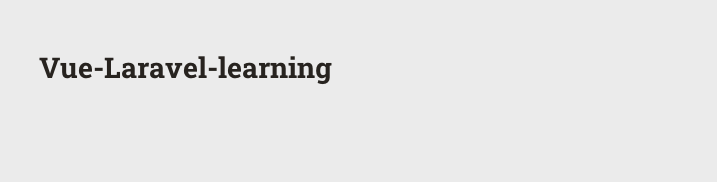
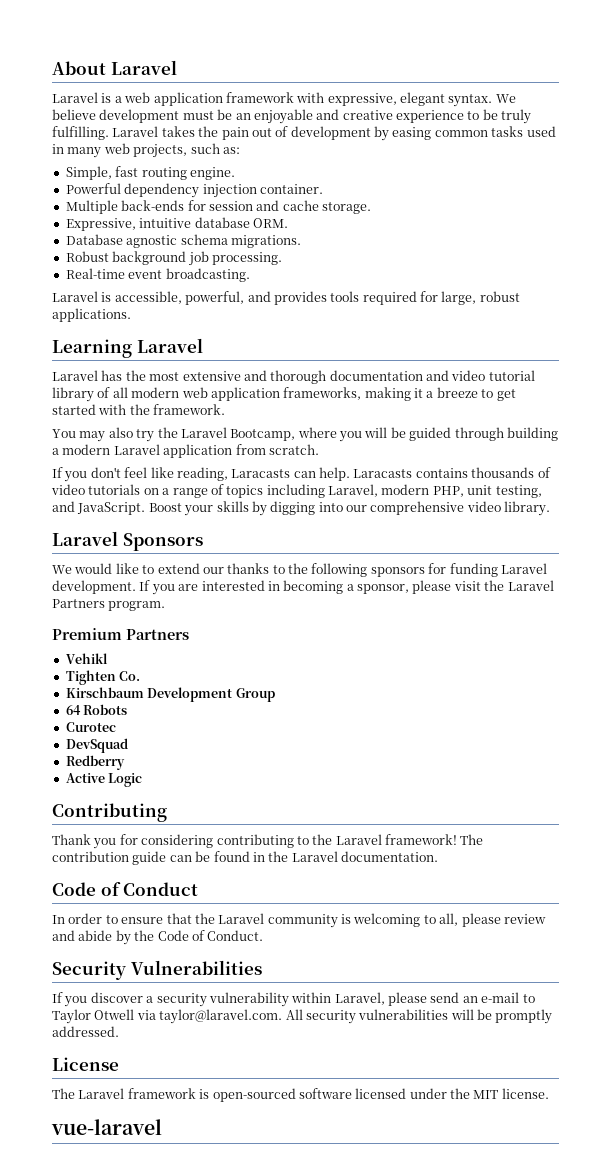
[39,56,332,85] Vue-Laravel-learning -> [52,60,177,75] [52,92,516,107] [52,109,532,124] [52,126,556,141] [52,143,240,158] [65,166,235,180] [65,183,323,198] [65,200,371,214] [65,217,288,231] [65,234,301,248] [65,251,282,266] [65,268,250,282] [52,291,520,305] [52,308,131,322] [52,338,203,358] [52,370,535,384] [52,387,516,402] [52,404,226,415] [52,427,558,442] [52,444,319,458] [52,467,551,482] [51,484,542,498] [52,501,551,516] [52,531,203,551] [52,563,547,577] [52,580,554,595] [52,599,166,611] [52,628,189,640] [65,653,108,664] [65,670,141,685] [65,687,275,702] [65,704,128,715] [65,722,116,732] [65,738,128,753] [65,755,125,770] [65,773,143,787] [52,803,167,822] [52,834,484,849] [52,851,438,865] [52,882,199,896] [52,913,546,928] [52,930,264,945] [52,960,262,980] [52,992,535,1007] [52,1009,553,1024] [52,1026,119,1037] [52,1057,119,1071] [52,1088,549,1102] [51,1119,162,1135] About Laravel // Laravel is a web application framework with expressive, elegant syntax. We believe development must be an enjoyable and creative experience to be truly fulfilling. Laravel takes the pain out of development by easing common tasks used in many web projects, such as: // Simple, fast routing engine. // Powerful dependency injection container. // Multiple back-ends for session and cache storage. // Expressive, intuitive database ORM. // Database agnostic schema migrations. // Robust background job processing. // Real-time event broadcasting. // Laravel is accessible, powerful, and provides tools required for large, robust applications. // Learning Laravel // Laravel has the most extensive and thorough documentation and video tutorial library of all modern web application frameworks, making it a breeze to get started with the framework. // You may also try the Laravel Bootcamp, where you will be guided through building a modern Laravel application from scratch. // If you don't feel like reading, Laracasts can help. Laracasts contains thousands of video tutorials on a range of topics including Laravel, modern PHP, unit testing, and JavaScript. Boost your skills by digging into our comprehensive video library. // Laravel Sponsors // We would like to extend our thanks to the following sponsors for funding Laravel development. If you are interested in becoming a sponsor, please visit the Laravel Partners program. // Premium Partners // Vehikl // Tighten Co. // Kirschbaum Development Group // 64 Robots // Curotec // DevSquad // Redberry // Active Logic // Contributing // Thank you for considering contributing to the Laravel framework! The contribution guide can be found in the Laravel documentation. // Code of Conduct // In order to ensure that the Laravel community is welcoming to all, please review and abide by the Code of Conduct. // Security Vulnerabilities // If you discover a security vulnerability within Laravel, please send an e-mail to Taylor Otwell via taylor@laravel.com. All security vulnerabilities will be promptly addressed. // License // The Laravel framework is open-sourced software licensed under the MIT license. // vue-laravel

